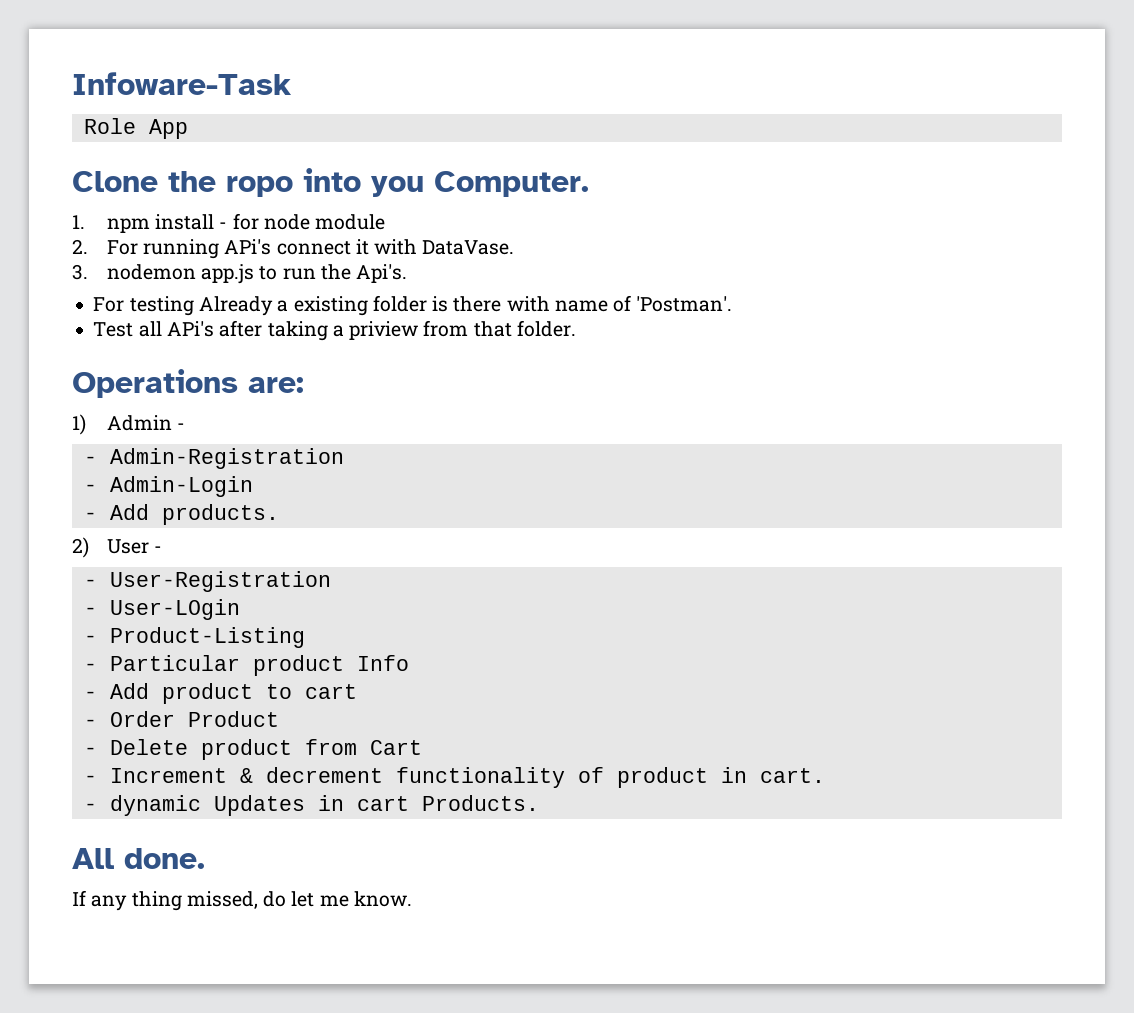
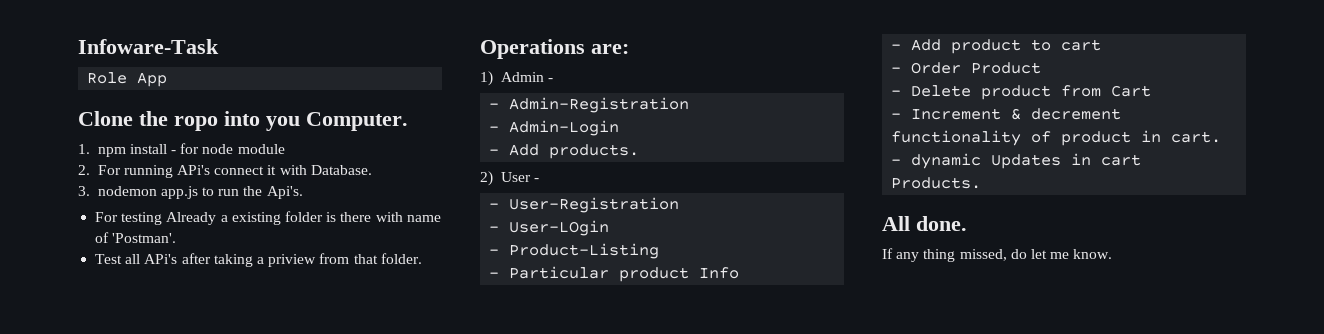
[422,240,515,255] DataVase. -> [310,165,372,175] Database.

